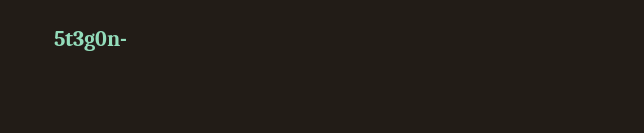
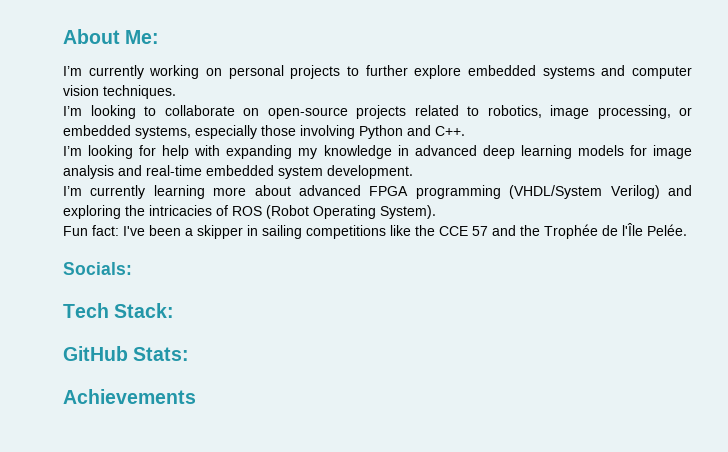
[54,31,127,51] 5t3g0n- -> [63,29,160,44] [63,65,692,79] [63,85,176,99] [63,105,692,119] [63,125,465,139] [63,145,692,159] [63,165,413,179] [63,185,692,199] [63,205,436,219] [63,223,687,239] [63,262,132,275] [63,303,175,318] [63,346,190,361] [63,389,196,404] About Me: // I’m currently working on personal projects to further explore embedded systems and computer vision techniques. // I’m looking to collaborate on open-source projects related to robotics, image processing, or embedded systems, especially those involving Python and C++. // I’m looking for help with expanding my knowledge in advanced deep learning models for image analysis and real-time embedded system development. // I’m currently learning more about advanced FPGA programming (VHDL/System Verilog) and exploring the intricacies of ROS (Robot Operating System). // Fun fact: I've been a skipper in sailing competitions like the CCE 57 and the Trophée de l'Île Pelée. // Socials: // Tech Stack: // GitHub Stats: // Achievements

